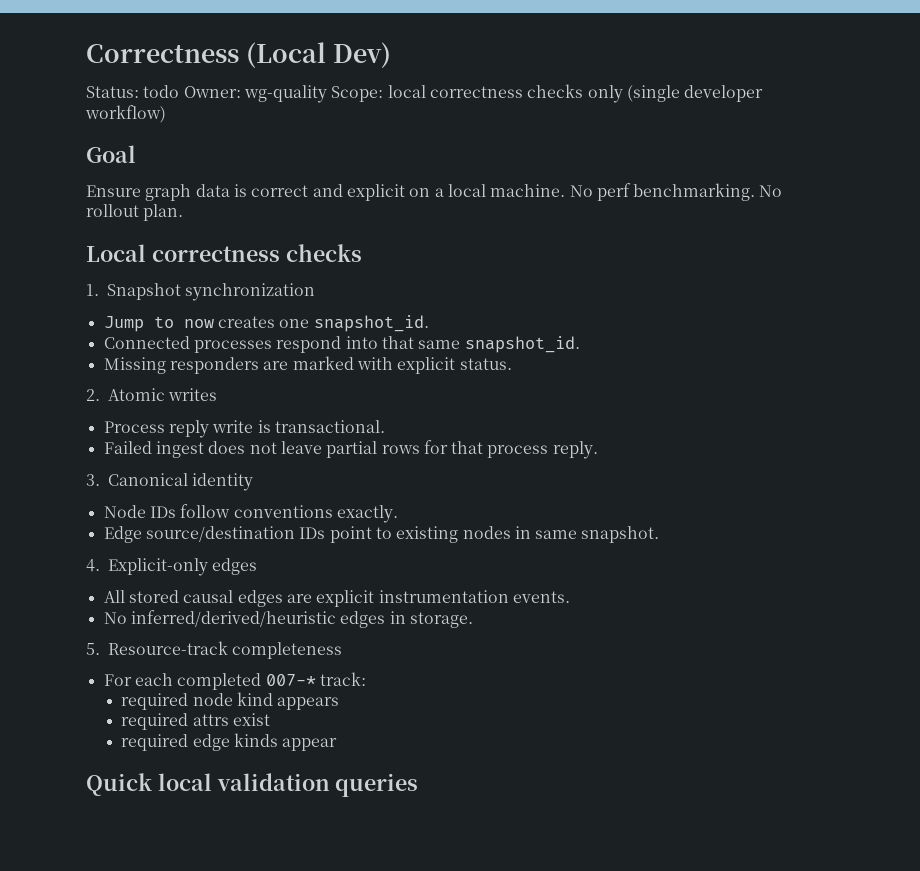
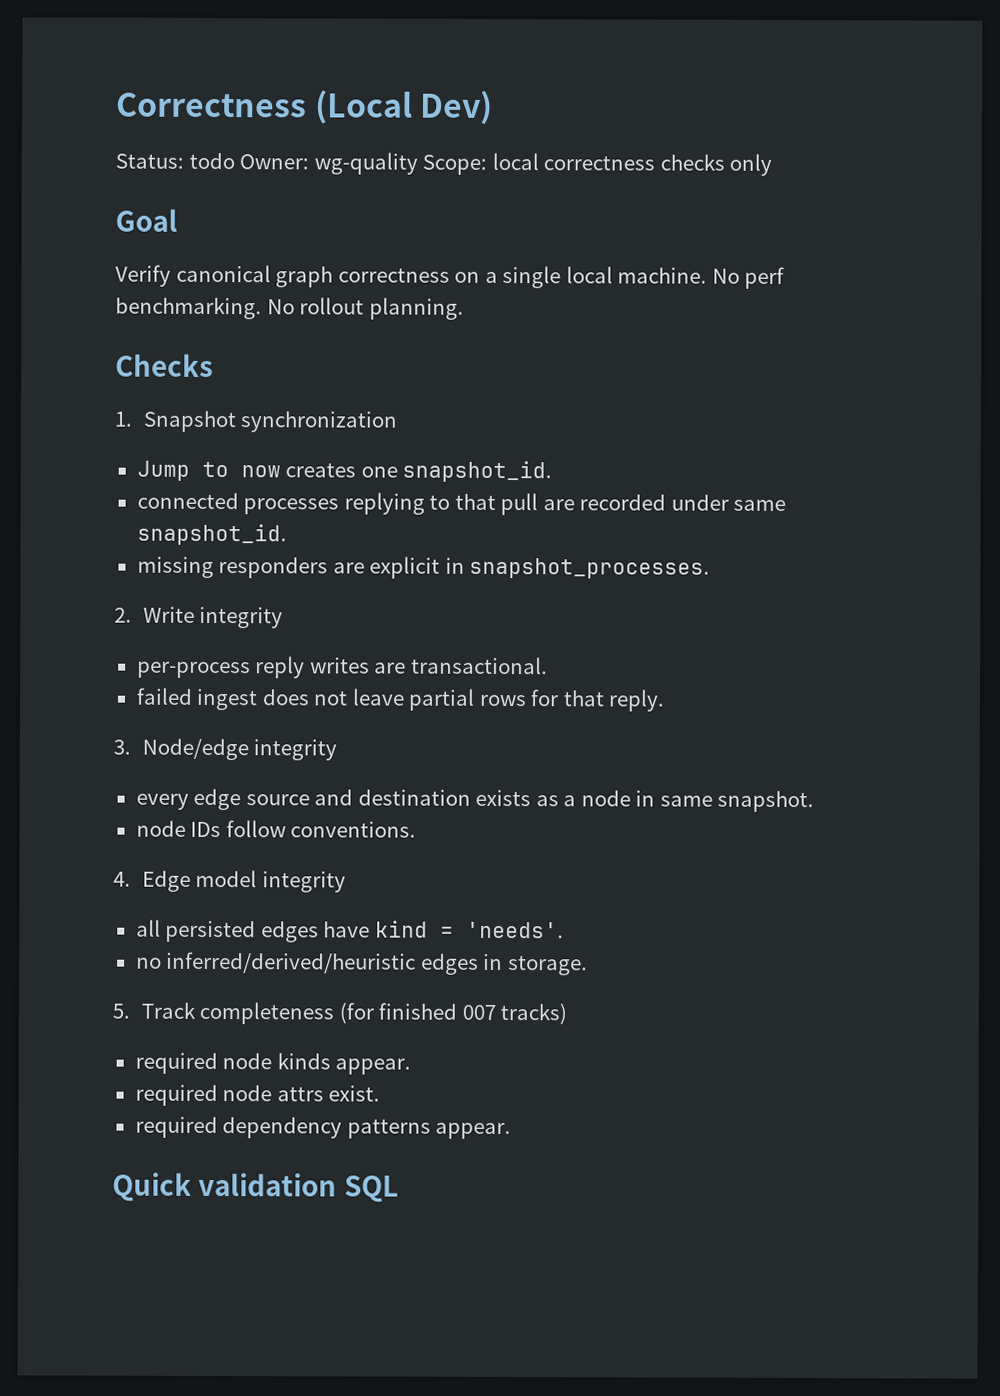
[626,85,764,102] [85,105,166,123] [86,145,136,163] [86,184,405,201] (single developer workflow) // Goal // Ensure graph data is correct and explicit -> [115,208,178,232] [115,264,450,288] // Goal // Verify canonical graph correctness
(444, 192) none -> [502,266,562,289] single
[143,204,184,221] [86,244,362,262] plan. // Local correctness checks -> [368,297,464,320] [115,353,214,377] planning. // Checks
[103,336,414,353] Connected processes respond into that -> [136,492,729,516] connected processes replying to that pull are recorded under
[103,357,166,374] Missing -> [136,556,214,578] missing
[292,356,512,374] [86,388,218,401] [103,420,271,438] marked with explicit status. // 2. Atomic writes // Process reply write is -> [369,556,711,579] [114,606,284,629] [136,656,407,679] explicit in snapshot_processes. // 2. Write integrity // per-process reply writes are
[103,441,152,454] Failed -> [135,687,193,705] failed
[487,445,549,458] process -> (605, 698) none
[108,473,254,491] [103,504,398,523] [103,526,660,543] [86,558,258,576] [103,590,570,607] [103,612,127,624] Canonical identity // Node IDs follow conventions exactly. // Edge source/destination IDs point to existing nodes in same snapshot. // 4. Explicit-only edges // All stored causal edges are explicit instrumentation events. // No -> [141,738,338,761] [135,788,815,813] [135,820,417,838] [113,869,346,893] [135,919,564,943] [135,957,162,969] Node/edge integrity // every edge source and destination exists as a node in same snapshot. // node IDs follow conventions. // 4. Edge model integrity // all persisted edges have kind = 'needs'. // no
[108,641,228,655] Resource-track -> [140,1001,196,1019] Track
[103,672,366,690] [121,692,340,710] [121,713,270,730] [121,733,338,751] [86,773,419,797] // For each completed 007-* track: // required node kind appears // required attrs exist // required edge kinds appear // Quick local validation queries -> [338,1002,568,1025] [134,1052,412,1075] [134,1084,381,1107] [134,1116,512,1140] [112,1172,399,1203] (for finished 007 tracks) // required node kinds appear. // required node attrs exist. // required dependency patterns appear. // Quick validation SQL

